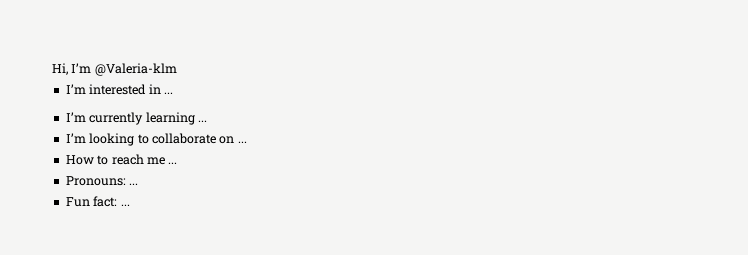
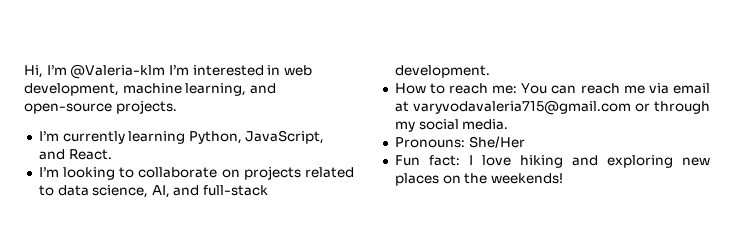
(177, 69) // -> (166, 71) none
[163,92,173,94] ... -> [283,65,312,76] [24,83,276,96] [24,100,177,114] web development, machine learning, and open-source projects.
[197,120,207,122] ... -> [188,130,325,144] [38,149,112,160] Python, JavaScript, and React.
[237,141,247,143] [65,154,178,165] ... // How to reach me ... -> [243,166,354,180] [38,185,269,198] [394,65,490,78] [394,83,710,94] [394,100,710,115] [394,119,509,132] projects related to data science, AI, and full-stack development. // How to reach me: You can reach me via email at varyvodavaleria715@gmail.com or through my social media.
[129,183,139,185] ... -> [468,136,525,148] She/Her
[120,204,130,206] ... -> [468,155,710,168] [394,173,563,186] I love hiking and exploring new places on the weekends!

